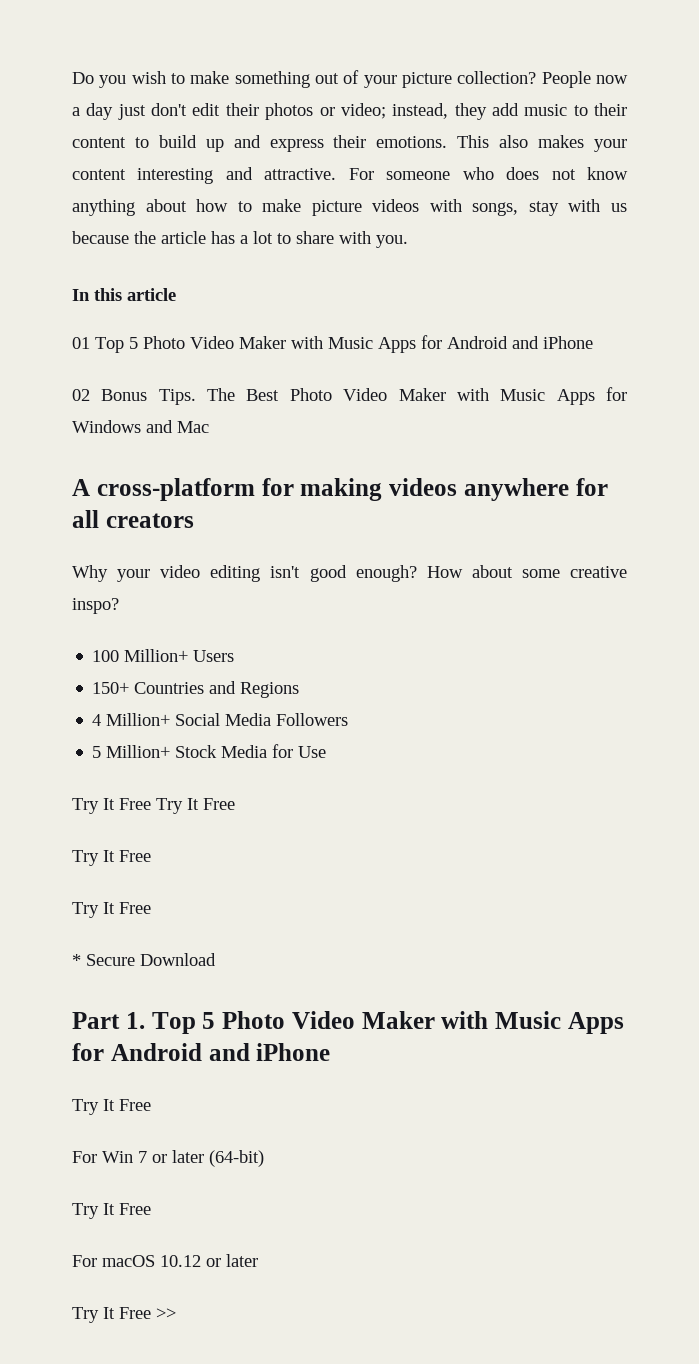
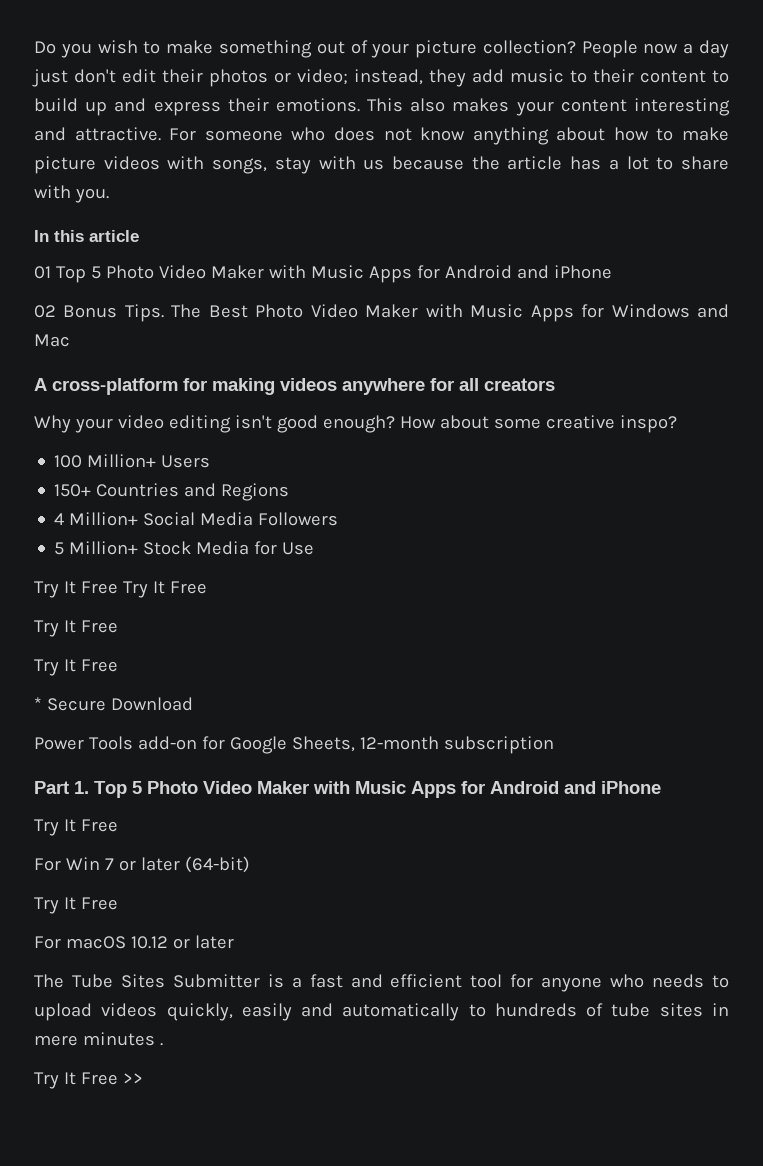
(216, 959) none -> [34,736,554,754] // Power Tools add-on for Google Sheets, 12-month subscription
(258, 1260) none -> [34,974,730,992] [34,1003,729,1021] [34,1032,163,1046] // The Tube Sites Submitter is a fast and efficient tool for anyone who needs to upload videos quickly, easily and automatically to hundreds of tube sites in mere minutes .

